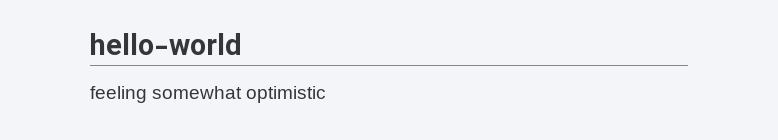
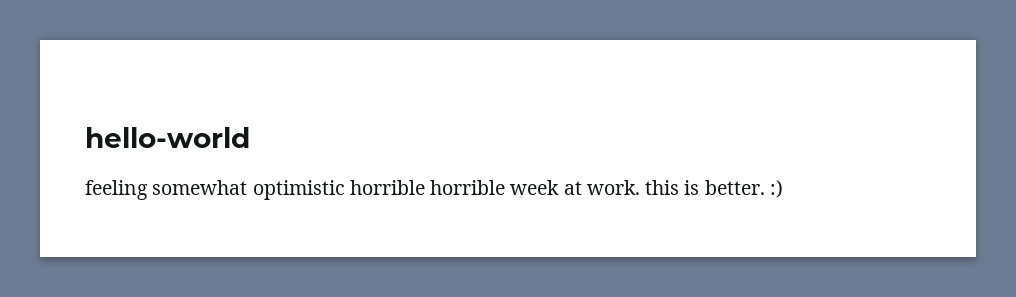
(327, 94) none -> [349,180,783,198] horrible horrible week at work. this is better. :)

